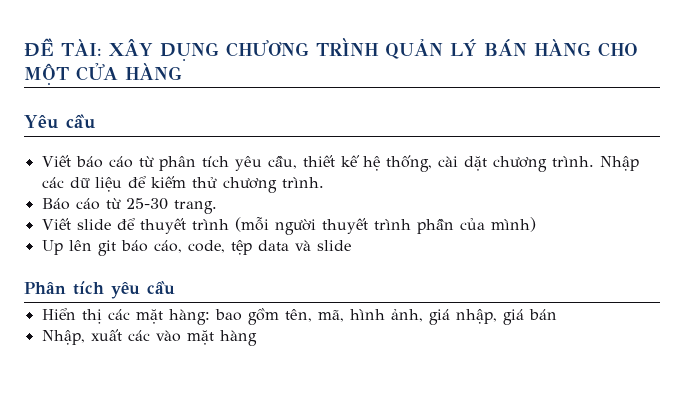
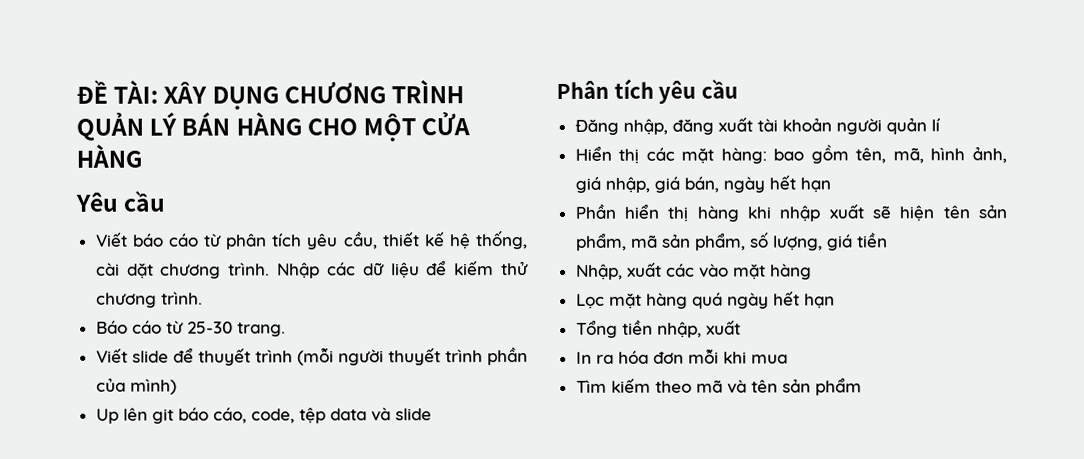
(175, 288) none -> [574,117,941,135] // Đăng nhập, đăng xuất tài khoản người quản lí
[528,309,557,320] bán -> [683,175,831,193] [574,203,1007,222] [575,232,888,251] bán, ngày hết hạn // Phần hiển thị hàng khi nhập xuất sẽ hiện tên sản phẩm, mã sản phẩm, số lượng, giá tiền
(257, 338) none -> [575,291,835,309] [575,319,741,338] [575,348,788,364] [575,377,862,396] // Lọc mặt hàng quá ngày hết hạn // Tổng tiền nhập, xuất // In ra hóa đơn mỗi khi mua // Tìm kiếm theo mã và tên sản phẩm

